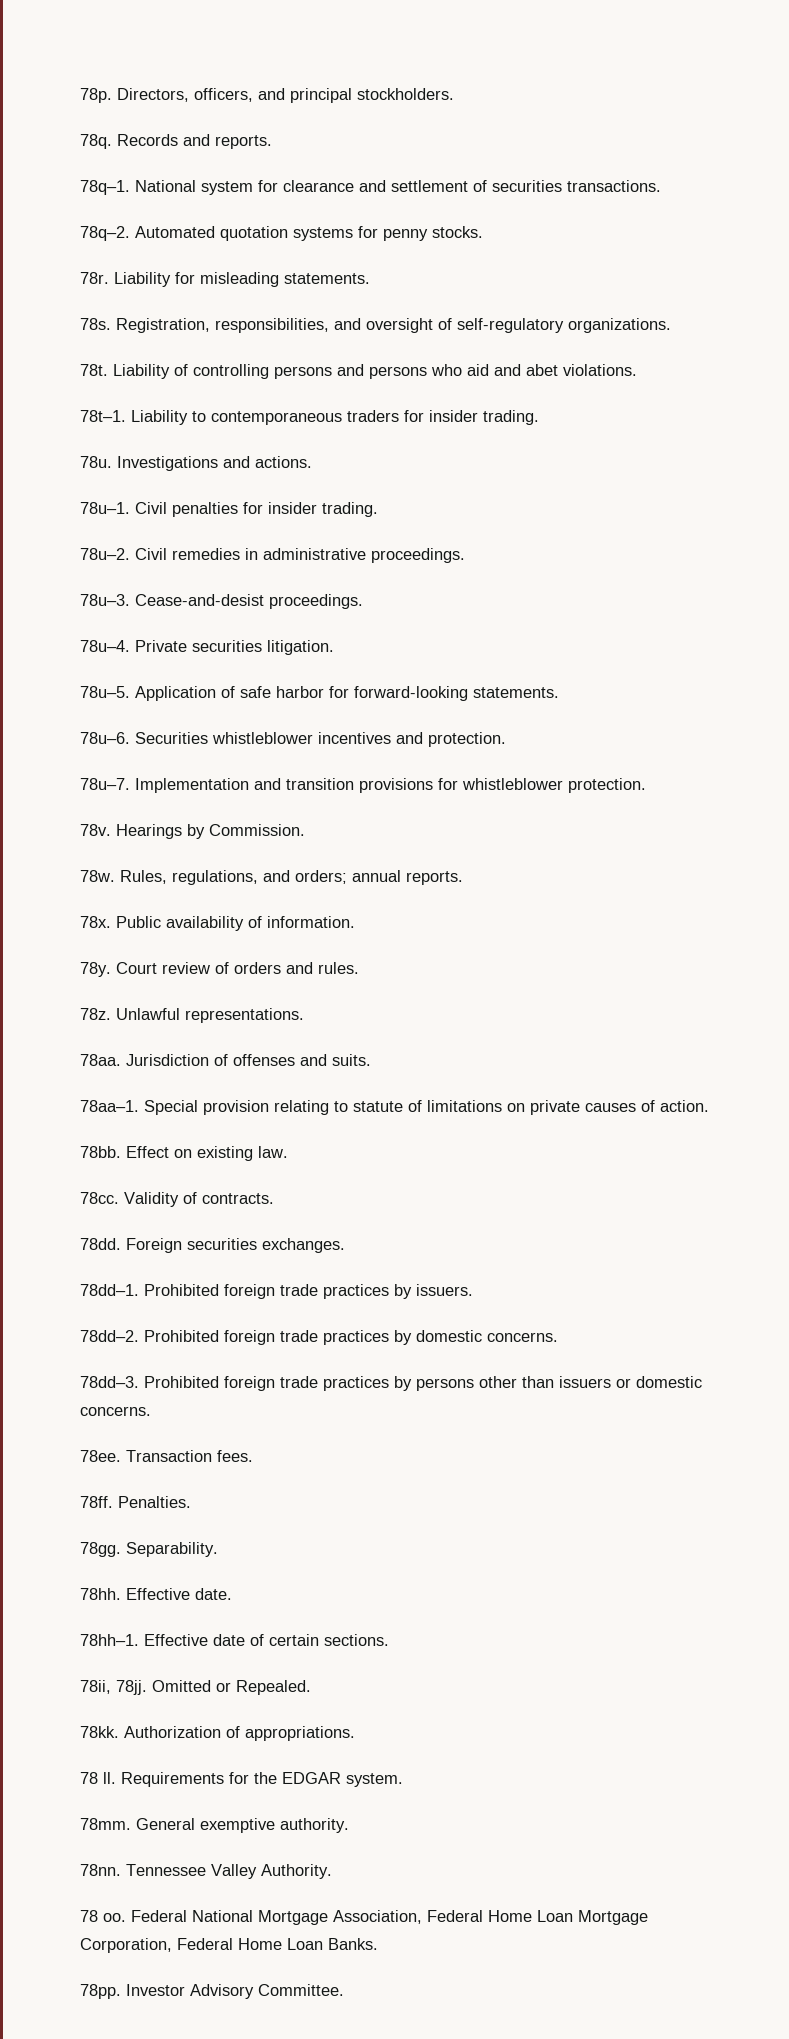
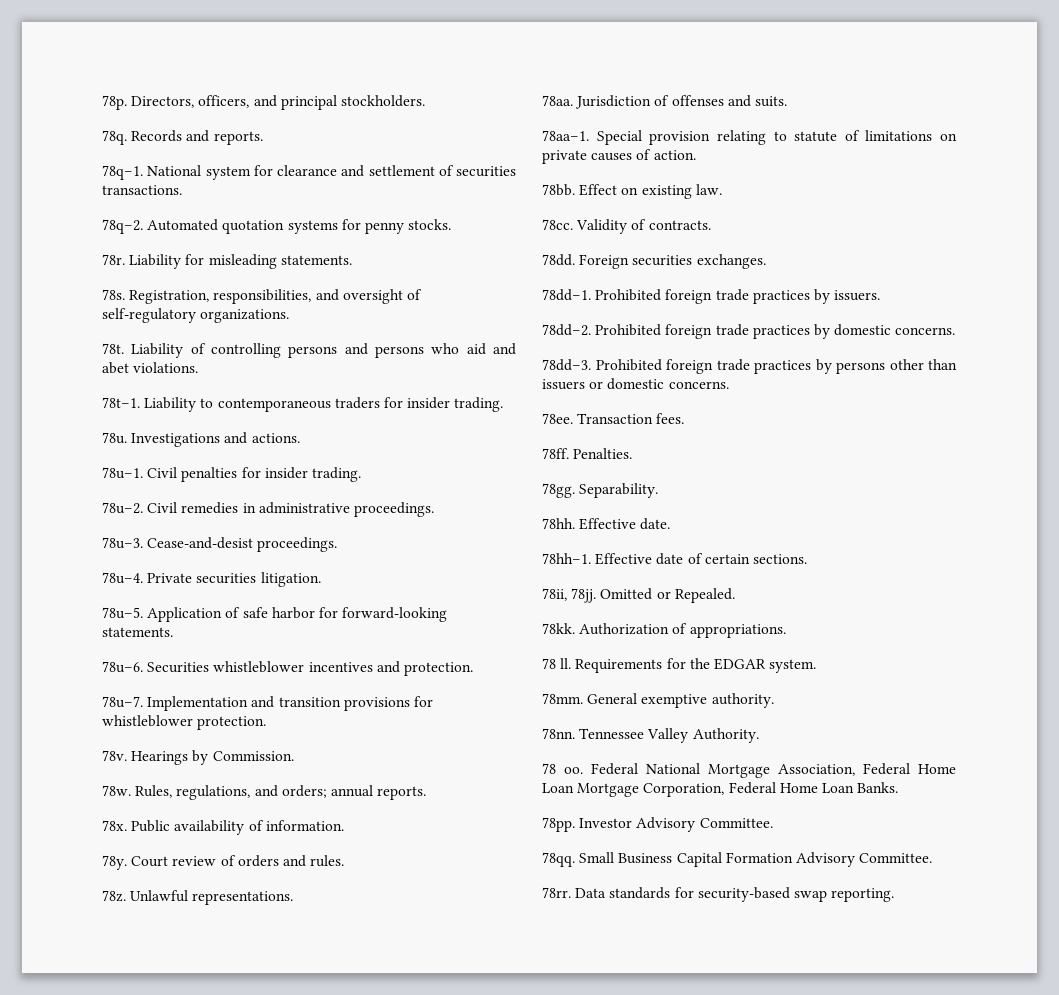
(344, 1990) none -> [542,852,933,867] [542,887,895,902] // 78qq. Small Business Capital Formation Advisory Committee. // 78rr. Data standards for security-based swap reporting.

